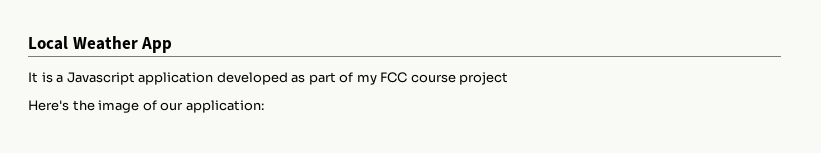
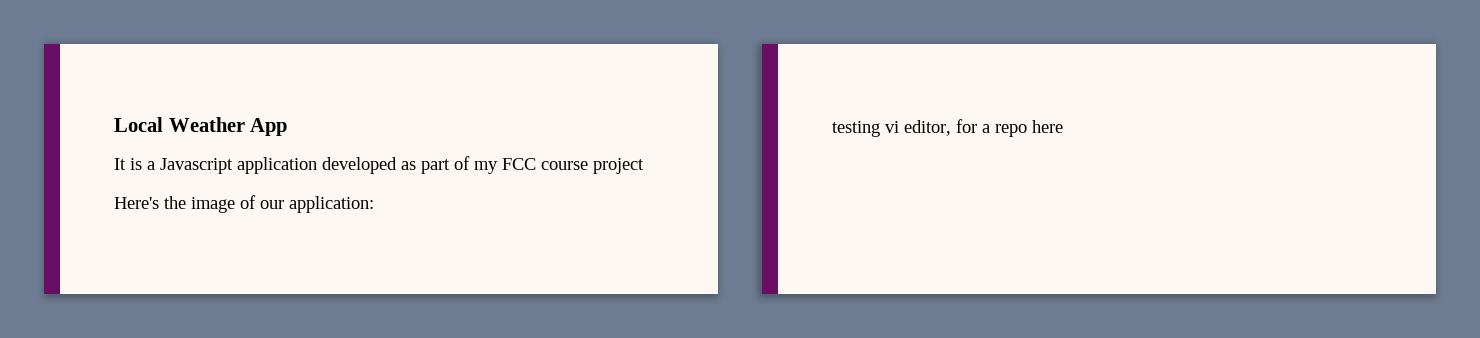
(264, 106) none -> [832,119,1063,137] // testing vi editor, for a repo here

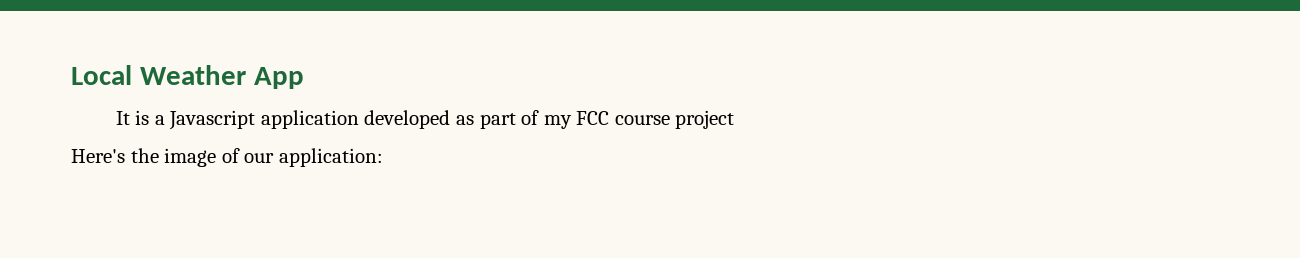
[832,119,1063,137] // testing vi editor, for a repo here -> (383, 157) none

